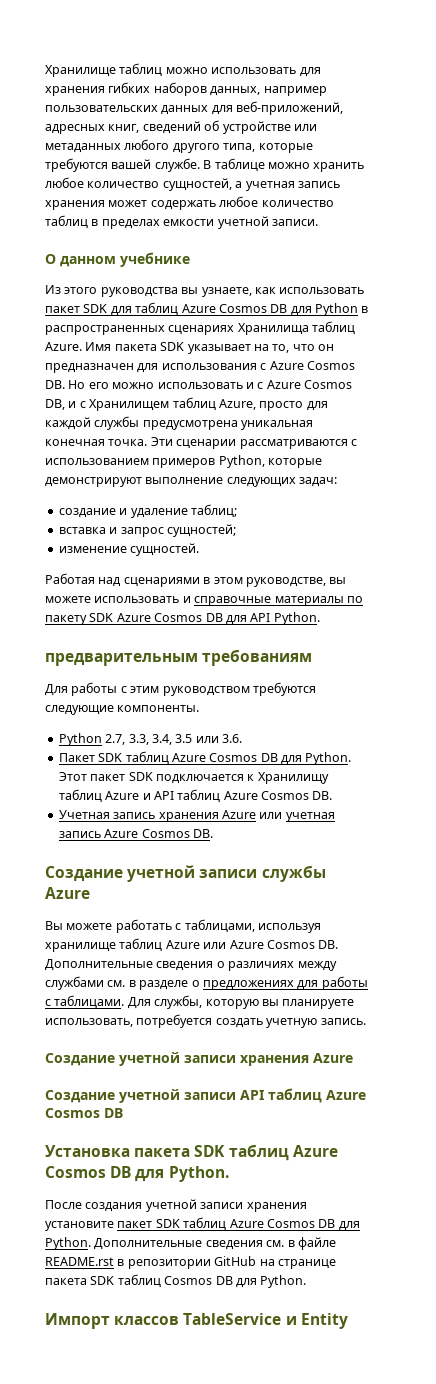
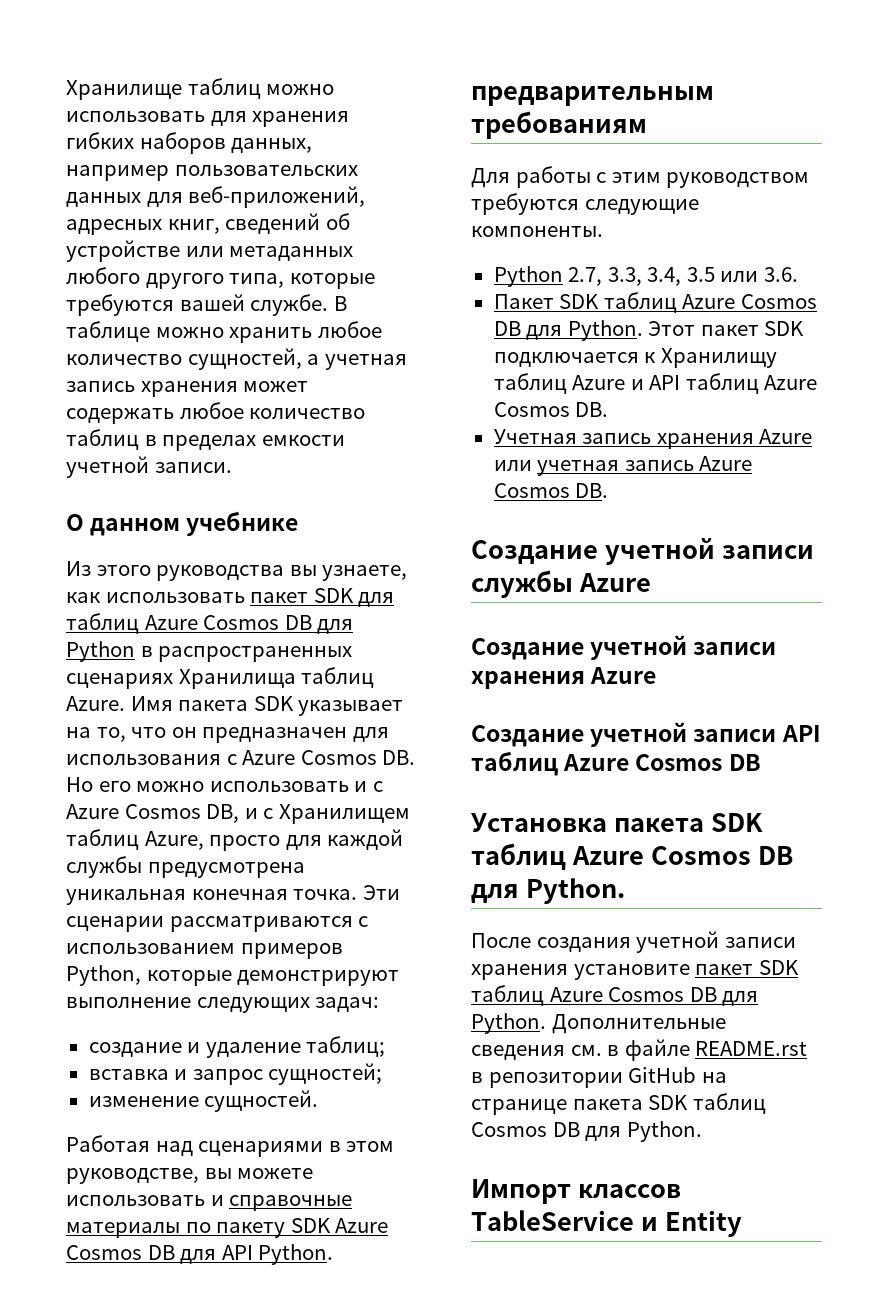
[45,919,321,933] [45,938,339,952] [45,959,337,971] [45,976,368,990] [45,995,355,1009] [45,1014,366,1028] // Вы можете работать с таблицами, используя хранилище таблиц Azure или Azure Cosmos DB. Дополнительные сведения о различиях между службами см. в разделе о предложениях для работы с таблицами. Для службы, которую вы планируете использовать, потребуется создать учетную запись. -> (651, 582) none

